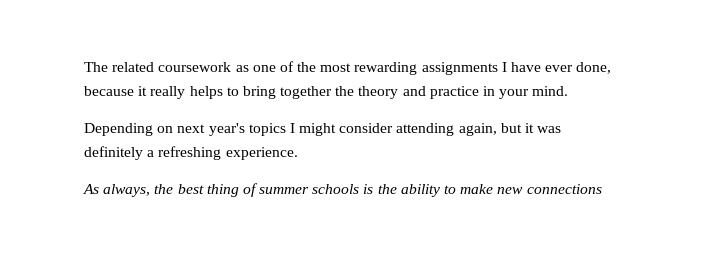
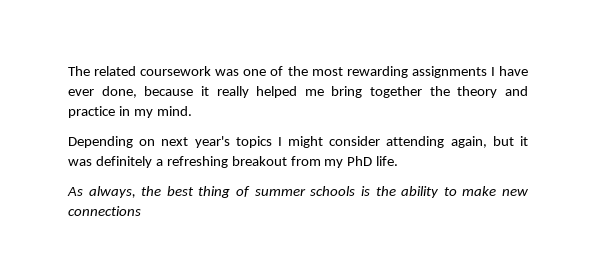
[235,65,249,72] as -> [215,69,240,76] was
[189,86,239,99] helps to -> [256,86,324,98] helped me
[499,89,530,99] your -> [133,109,153,118] my
[225,147,298,160] experience. -> [231,156,399,168] breakout from my PhD life.

